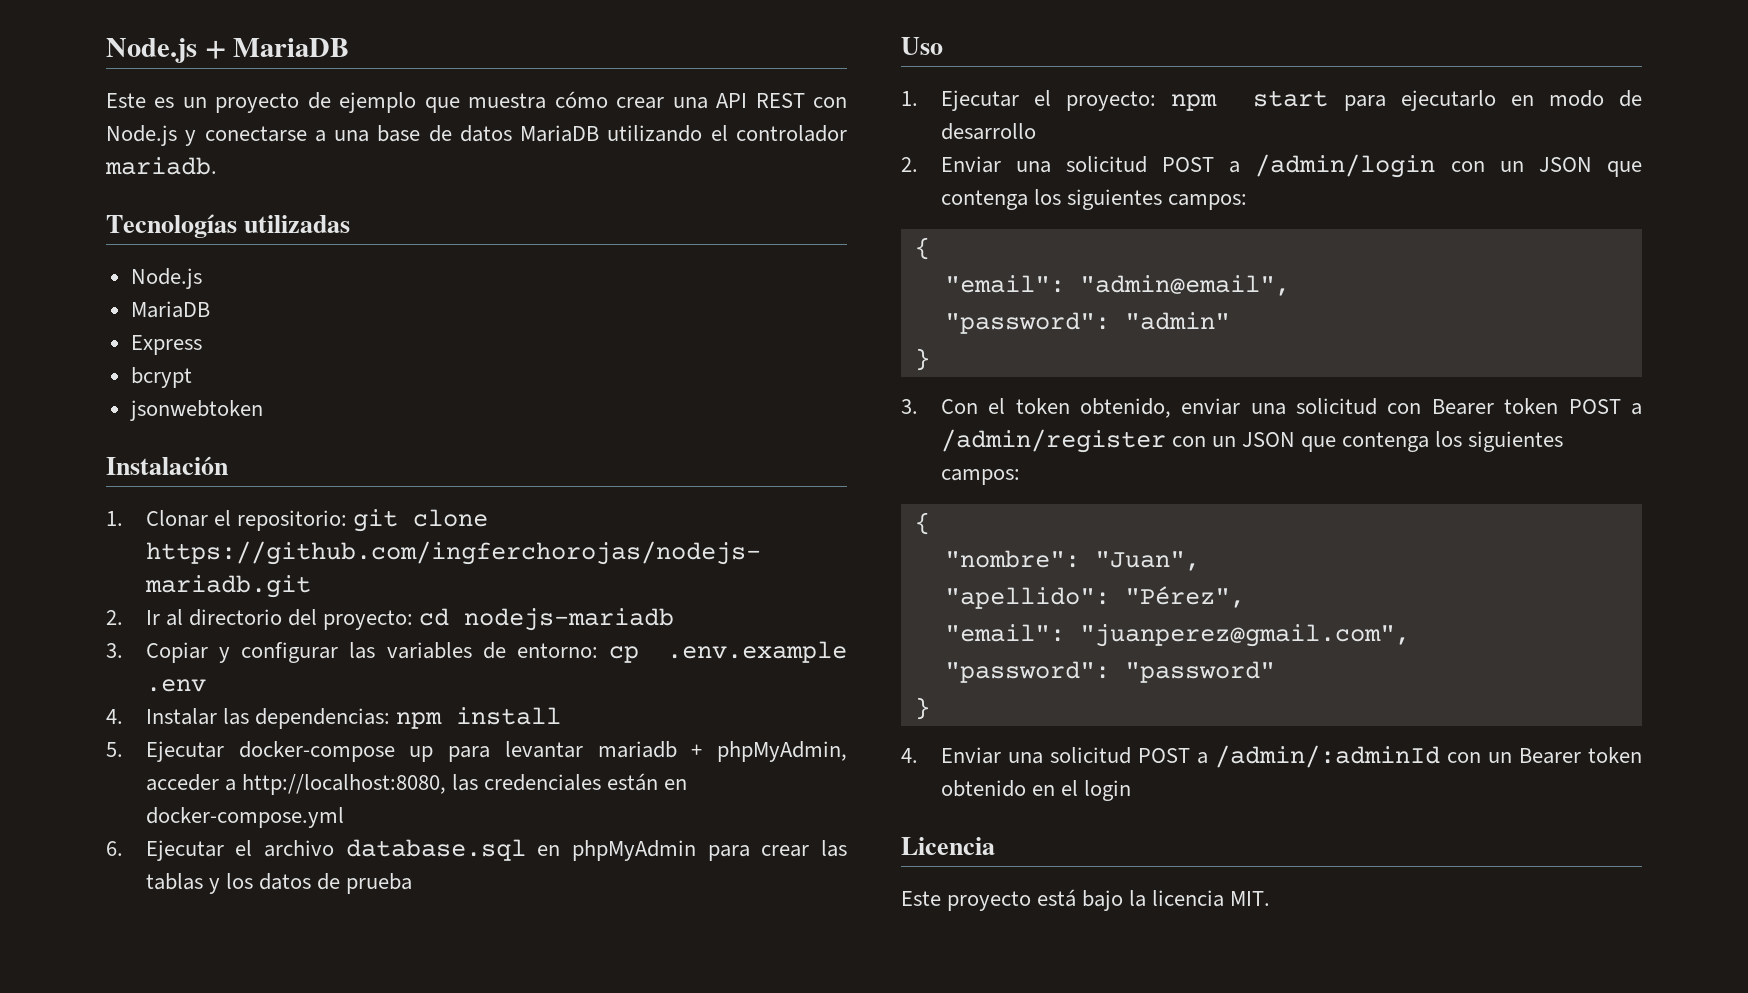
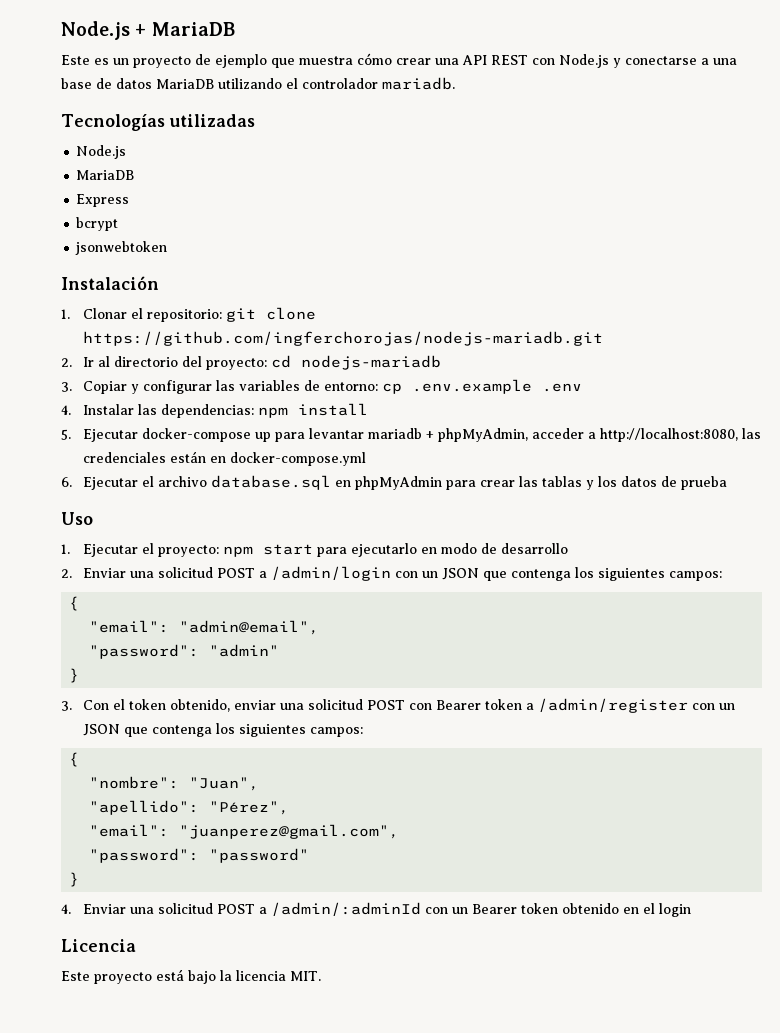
(1378, 406) none -> [367,700,406,710] POST
[1568,399,1621,414] POST -> (523, 704) none

